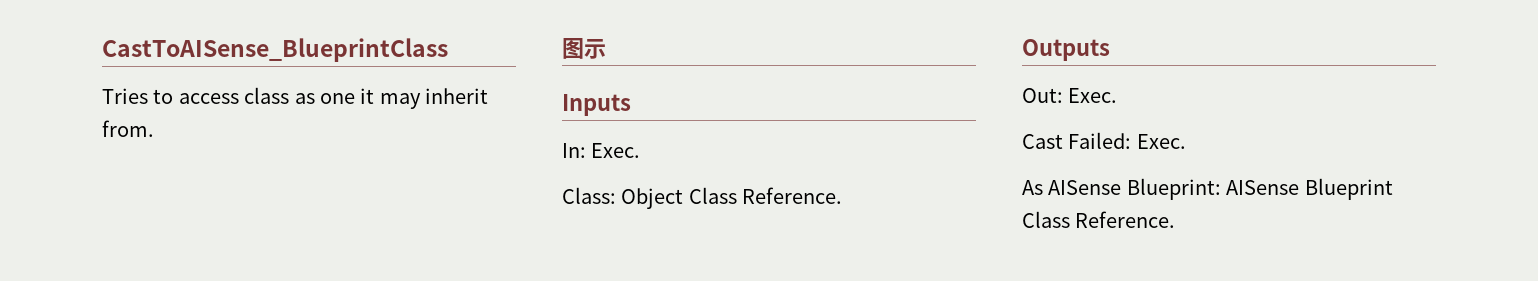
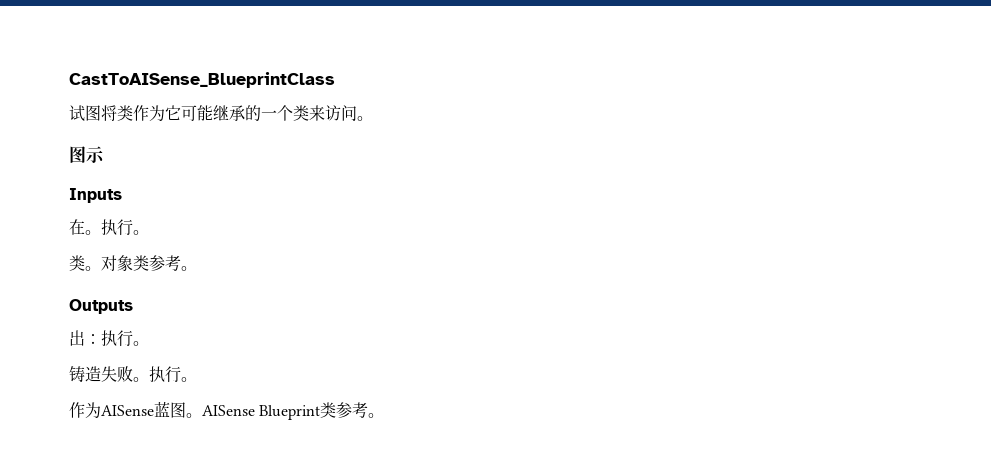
[102,87,489,109] [102,120,154,137] [562,38,606,59] [562,94,631,116] [562,143,641,158] [562,187,843,209] [1022,39,1110,61] [1022,88,1118,103] [1022,132,1186,149] [1022,178,1393,200] [1022,211,1176,228] Tries to access class as one it may inherit from. // 图示 // Inputs // In: Exec. // Class: Object Class Reference. // Outputs // Out: Exec. // Cast Failed: Exec. // As AISense Blueprint: AISense Blueprint Class Reference. -> [69,105,373,121] [69,146,105,163] [69,188,122,203] [69,219,149,236] [69,255,197,271] [69,299,133,314] [69,330,149,347] [69,366,197,383] [69,401,385,420] 试图将类作为它可能继承的一个类来访问。 // 图示 // Inputs // 在。执行。 // 类。对象类参考。 // Outputs // 出：执行。 // 铸造失败。执行。 // 作为AISense蓝图。AISense Blueprint类参考。

